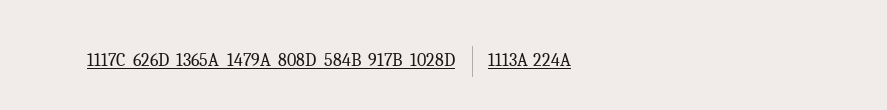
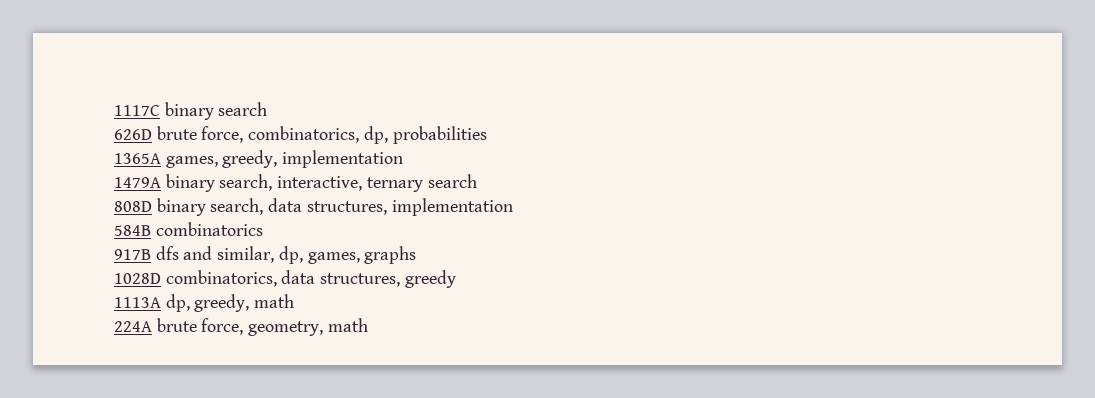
[132,53,571,66] 626D 1365A 1479A 808D 584B 917B 1028D 1113A 224A -> [164,102,268,120] [114,126,487,144] [114,150,404,168] [114,174,477,192] [114,198,513,216] [114,222,263,236] [114,246,417,264] [114,270,456,288] [114,294,295,312] [114,318,368,336] binary search // 626D brute force, combinatorics, dp, probabilities // 1365A games, greedy, implementation // 1479A binary search, interactive, ternary search // 808D binary search, data structures, implementation // 584B combinatorics // 917B dfs and similar, dp, games, graphs // 1028D combinatorics, data structures, greedy // 1113A dp, greedy, math // 224A brute force, geometry, math

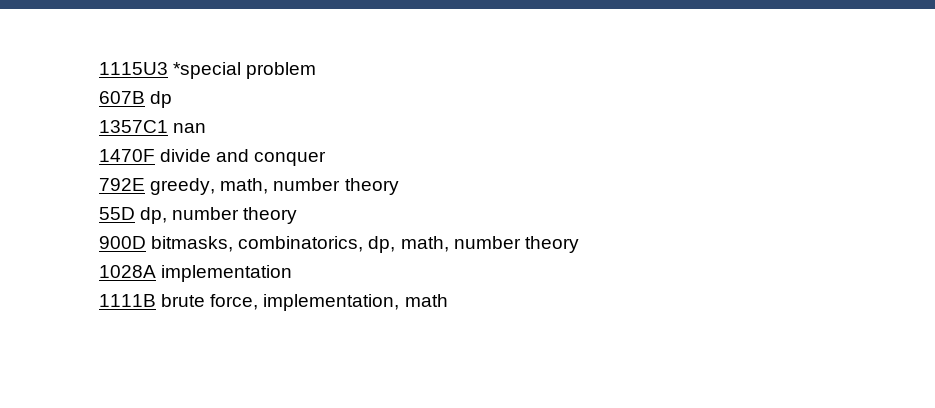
[114,102,268,120] [114,126,487,144] [114,150,404,168] [114,174,477,192] [114,198,513,216] [114,222,263,236] [114,246,417,264] [114,270,456,288] [114,294,295,312] [114,318,324,336] 1117C binary search // 626D brute force, combinatorics, dp, probabilities // 1365A games, greedy, implementation // 1479A binary search, interactive, ternary search // 808D binary search, data structures, implementation // 584B combinatorics // 917B dfs and similar, dp, games, graphs // 1028D combinatorics, data structures, greedy // 1113A dp, greedy, math // 224A brute force, geometry, -> [99,62,317,79] [99,91,173,108] [99,120,207,133] [99,149,327,166] [99,178,399,195] [99,207,298,224] [99,236,579,253] [99,265,293,282] [99,294,400,311] 1115U3 *special problem // 607B dp // 1357C1 nan // 1470F divide and conquer // 792E greedy, math, number theory // 55D dp, number theory // 900D bitmasks, combinatorics, dp, math, number theory // 1028A implementation // 1111B brute force, implementation,

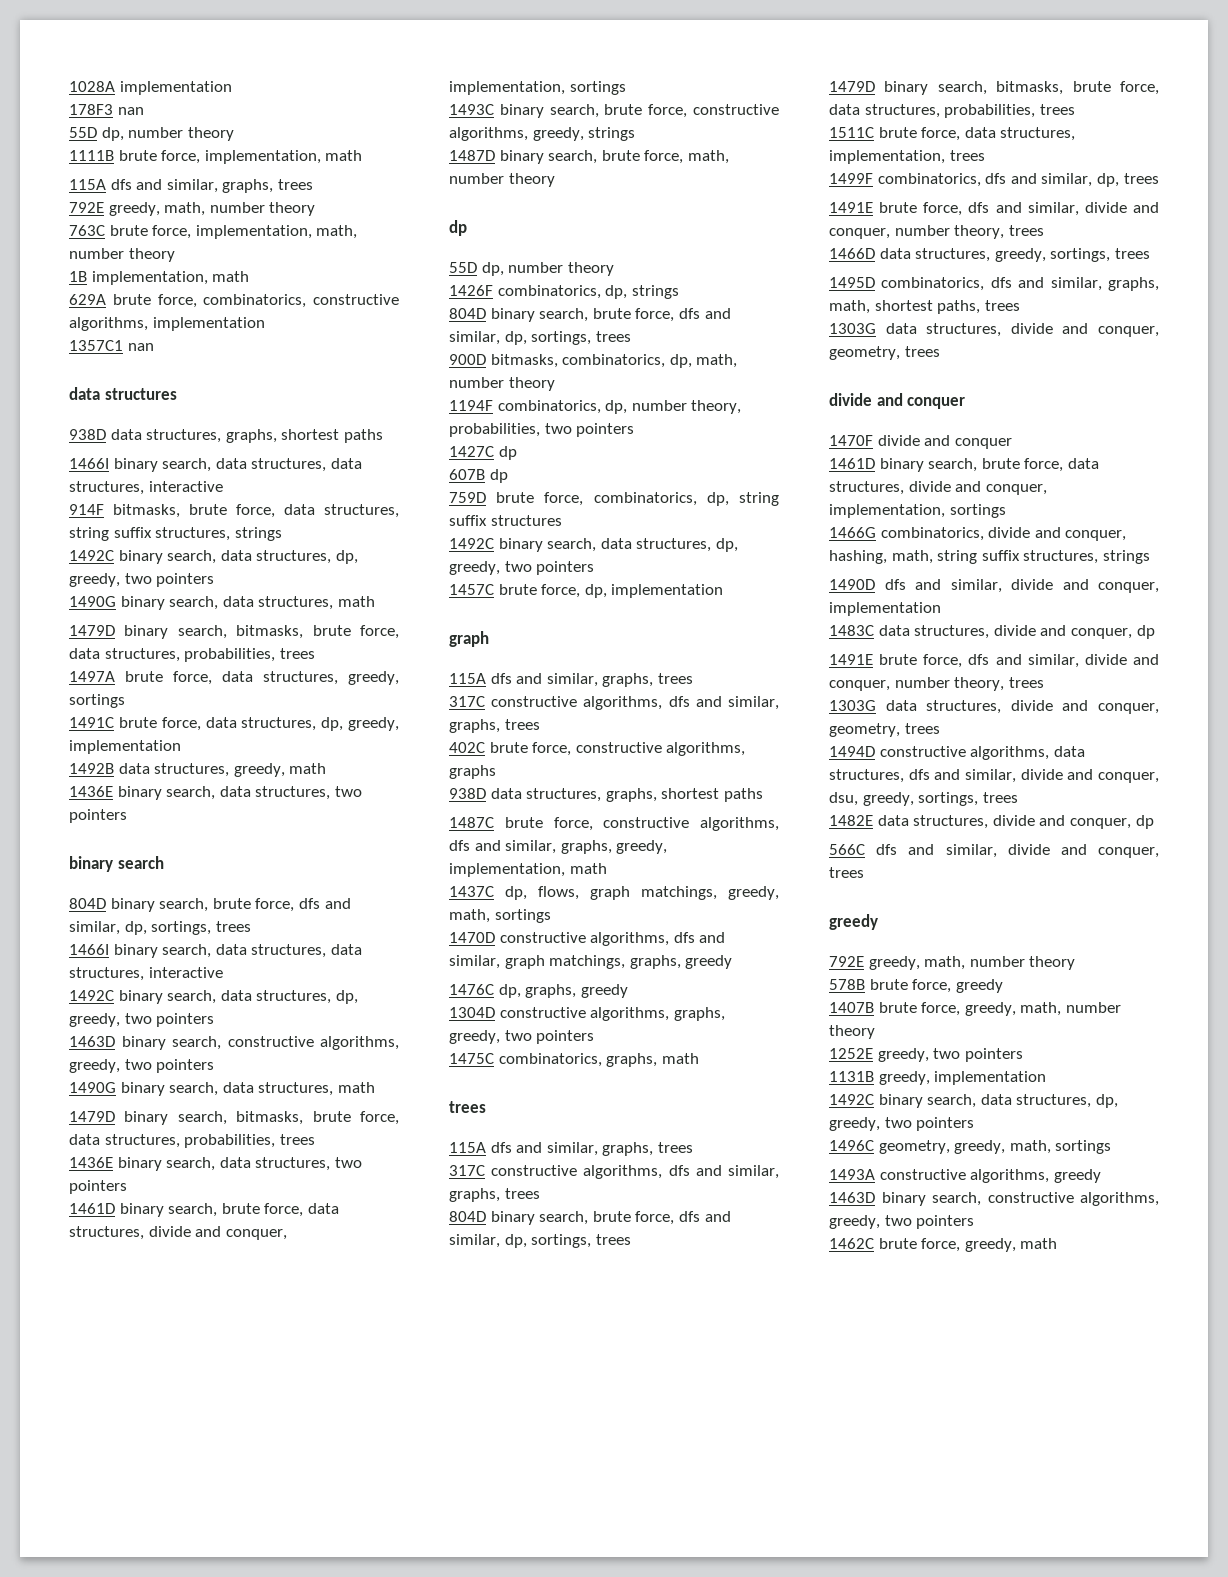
[99,62,317,79] [99,91,173,108] [99,120,207,133] [99,149,327,166] [99,178,399,195] [99,207,298,224] 1115U3 *special problem // 607B dp // 1357C1 nan // 1470F divide and conquer // 792E greedy, math, number theory // 55D dp, number theory -> [69,81,232,95] [69,104,144,115] [69,127,234,141] [69,150,363,164] [69,179,313,193] [69,202,316,216] [69,225,358,239] [69,248,175,262] [69,271,250,285] [69,294,399,308] [69,317,265,331] [69,340,154,351] [69,387,177,400] [69,429,383,443] [69,458,362,472] [69,481,223,495] [69,504,399,518] [69,527,282,541] [69,550,358,564] [69,573,215,587] [69,596,375,610] [69,625,399,639] [69,648,315,662] [69,671,399,685] [69,694,125,708] [69,717,399,731] [69,740,181,754] [69,763,327,777] [69,786,362,800] [69,809,127,823] [69,856,164,872] [69,898,351,912] [69,921,251,935] [69,944,362,958] [69,967,223,981] [69,990,358,1004] [69,1013,215,1027] [69,1036,399,1050] [69,1059,215,1073] [69,1082,375,1096] [69,1111,399,1125] [69,1134,315,1148] [69,1157,362,1171] [69,1180,127,1194] [69,1203,339,1217] [69,1226,287,1240] [449,81,626,95] [449,104,779,118] [449,127,636,141] [449,150,729,164] [449,173,555,187] [449,220,467,236] [449,262,614,276] [449,285,679,299] [449,308,731,322] [449,331,631,345] 1028A implementation // 178F3 nan // 55D dp, number theory // 1111B brute force, implementation, math // 115A dfs and similar, graphs, trees // 792E greedy, math, number theory // 763C brute force, implementation, math, number theory // 1B implementation, math // 629A brute force, combinatorics, constructive algorithms, implementation // 1357C1 nan // data structures // 938D data structures, graphs, shortest paths // 1466I binary search, data structures, data structures, interactive // 914F bitmasks, brute force, data structures, string suffix structures, strings // 1492C binary search, data structures, dp, greedy, two pointers // 1490G binary search, data structures, math // 1479D binary search, bitmasks, brute force, data structures, probabilities, trees // 1497A brute force, data structures, greedy, sortings // 1491C brute force, data structures, dp, greedy, implementation // 1492B data structures, greedy, math // 1436E binary search, data structures, two pointers // binary search // 804D binary search, brute force, dfs and similar, dp, sortings, trees // 1466I binary search, data structures, data structures, interactive // 1492C binary search, data structures, dp, greedy, two pointers // 1463D binary search, constructive algorithms, greedy, two pointers // 1490G binary search, data structures, math // 1479D binary search, bitmasks, brute force, data structures, probabilities, trees // 1436E binary search, data structures, two pointers // 1461D binary search, brute force, data structures, divide and conquer, implementation, sortings // 1493C binary search, brute force, constructive algorithms, greedy, strings // 1487D binary search, brute force, math, number theory // dp // 55D dp, number theory // 1426F combinatorics, dp, strings // 804D binary search, brute force, dfs and similar, dp, sortings, trees
[99,265,293,282] [99,294,400,311] 1028A implementation // 1111B brute force, implementation, -> [449,400,742,414] [449,423,635,437] [449,446,517,460] [449,469,508,483] [449,492,779,506] [449,515,562,526] [449,538,738,552] [449,561,595,575] [449,584,724,598] [449,631,489,647] [449,673,693,687] [449,696,779,710] [449,719,540,733] [449,742,746,756] [449,765,496,779] [449,788,763,802] [449,817,779,831] [449,840,668,854] [449,863,607,877] [449,886,779,900] [449,909,551,923] [449,932,726,946] [449,955,733,969] [449,984,628,998] [449,1007,725,1021] [449,1030,595,1044] [449,1053,699,1067] [449,1101,486,1113] [449,1142,693,1156] [449,1165,779,1179] [449,1188,540,1202] [449,1211,731,1225] [449,1234,631,1248] [829,81,1159,95] [829,104,1075,118] [829,127,1076,141] [829,150,985,164] [829,173,1159,187] [829,202,1159,216] [829,225,1044,239] [829,248,1150,262] [829,277,1159,291] [829,300,1020,314] [829,323,1159,337] [829,346,940,360] [829,393,966,409] [829,435,1012,449] [829,458,1099,472] [829,481,1047,495] [829,504,1006,518] [829,527,1127,541] [829,550,1150,564] [829,579,1159,593] [829,602,941,616] [829,625,1155,639] [829,654,1159,668] [829,677,1044,691] [829,700,1159,714] [829,723,940,737] [829,746,1085,760] [829,769,1159,783] [829,792,1018,806] [829,815,1154,829] [829,844,1159,858] [829,867,864,878] [829,914,878,930] [829,956,1076,970] [829,979,1003,993] [829,1002,1121,1016] [829,1025,875,1039] [829,1048,1023,1062] [829,1071,1047,1085] [829,1094,1118,1108] [829,1117,975,1131] [829,1140,1112,1154] [829,1169,1101,1183] [829,1192,1159,1206] [829,1215,975,1229] [829,1238,1016,1252] 1194F combinatorics, dp, number theory, probabilities, two pointers // 1427C dp // 607B dp // 759D brute force, combinatorics, dp, string suffix structures // 1492C binary search, data structures, dp, greedy, two pointers // 1457C brute force, dp, implementation // graph // 115A dfs and similar, graphs, trees // 317C constructive algorithms, dfs and similar, graphs, trees // 402C brute force, constructive algorithms, graphs // 938D data structures, graphs, shortest paths // 1487C brute force, constructive algorithms, dfs and similar, graphs, greedy, implementation, math // 1437C dp, flows, graph matchings, greedy, math, sortings // 1470D constructive algorithms, dfs and similar, graph matchings, graphs, greedy // 1476C dp, graphs, greedy // 1304D constructive algorithms, graphs, greedy, two pointers // 1475C combinatorics, graphs, math // trees // 115A dfs and similar, graphs, trees // 317C constructive algorithms, dfs and similar, graphs, trees // 804D binary search, brute force, dfs and similar, dp, sortings, trees // 1479D binary search, bitmasks, brute force, data structures, probabilities, trees // 1511C brute force, data structures, implementation, trees // 1499F combinatorics, dfs and similar, dp, trees // 1491E brute force, dfs and similar, divide and conquer, number theory, trees // 1466D data structures, greedy, sortings, trees // 1495D combinatorics, dfs and similar, graphs, math, shortest paths, trees // 1303G data structures, divide and conquer, geometry, trees // divide and conquer // 1470F divide and conquer // 1461D binary search, brute force, data structures, divide and conquer, implementation, sortings // 1466G combinatorics, divide and conquer, hashing, math, string suffix structures, strings // 1490D dfs and similar, divide and conquer, implementation // 1483C data structures, divide and conquer, dp // 1491E brute force, dfs and similar, divide and conquer, number theory, trees // 1303G data structures, divide and conquer, geometry, trees // 1494D constructive algorithms, data structures, dfs and similar, divide and conquer, dsu, greedy, sortings, trees // 1482E data structures, divide and conquer, dp // 566C dfs and similar, divide and conquer, trees // greedy // 792E greedy, math, number theory // 578B brute force, greedy // 1407B brute force, greedy, math, number theory // 1252E greedy, two pointers // 1131B greedy, implementation // 1492C binary search, data structures, dp, greedy, two pointers // 1496C geometry, greedy, math, sortings // 1493A constructive algorithms, greedy // 1463D binary search, constructive algorithms, greedy, two pointers // 1462C brute force, greedy,

